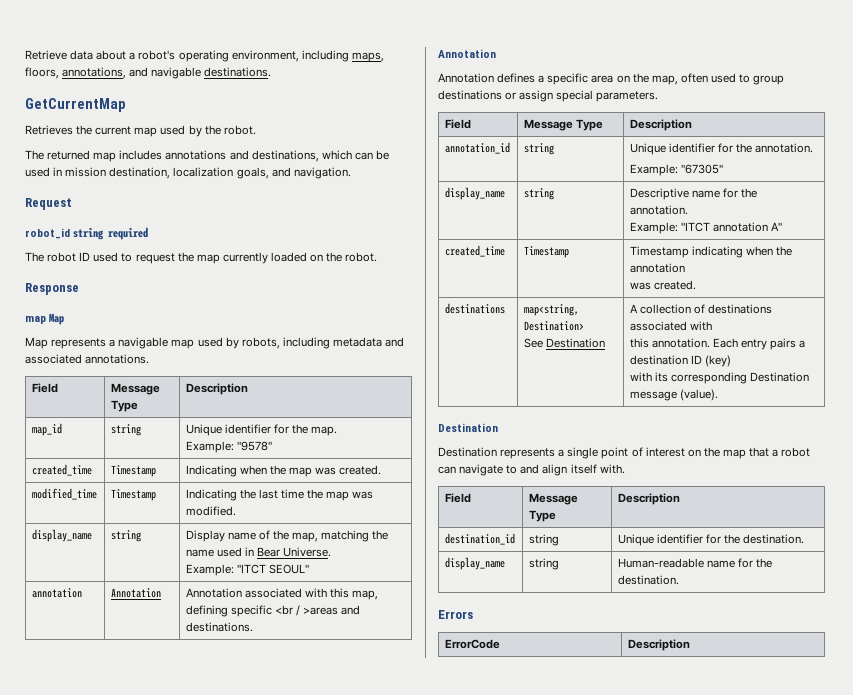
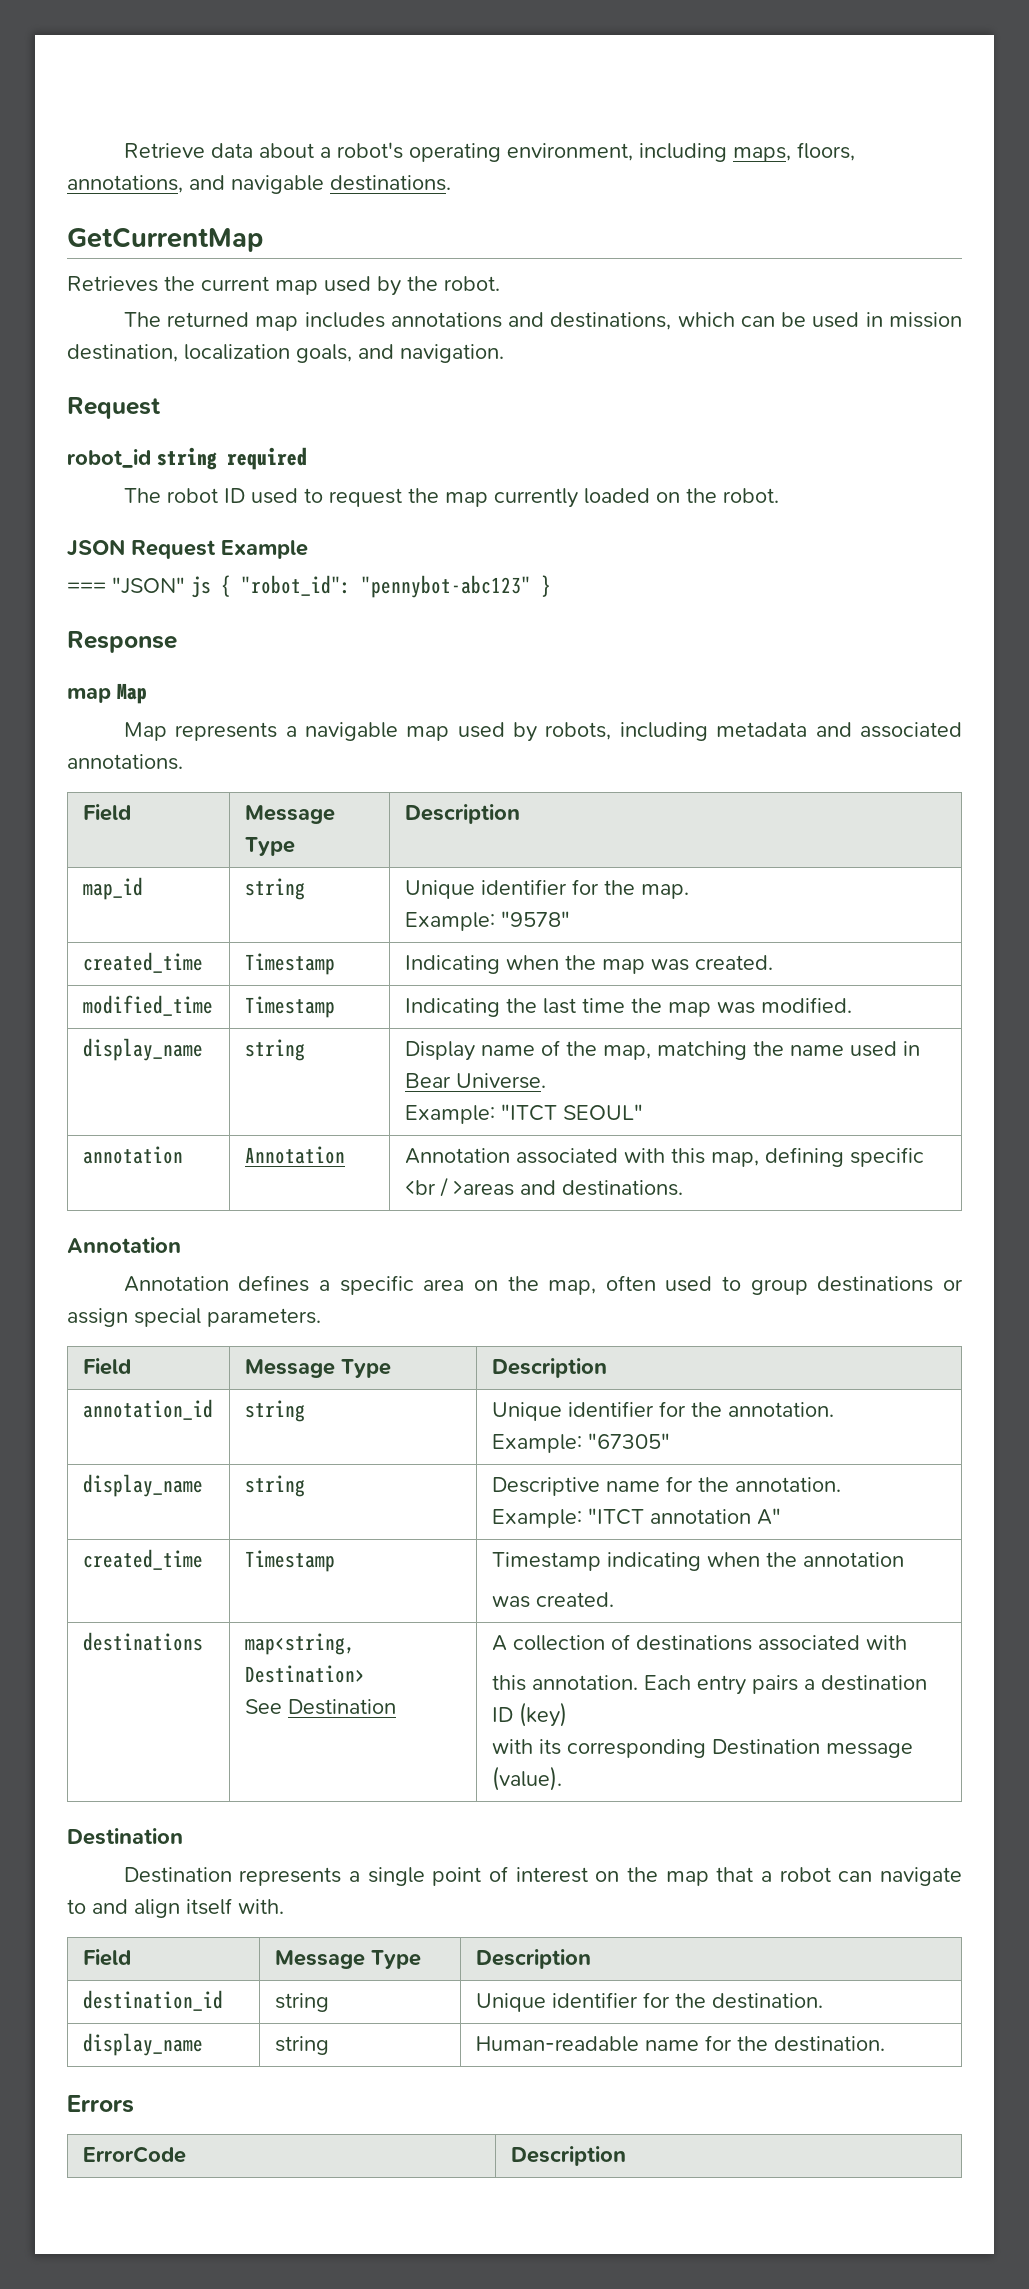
(378, 257) none -> [67,539,308,559] [67,575,551,598] // JSON Request Example // === "JSON" js { "robot_id": "pennybot-abc123" }

